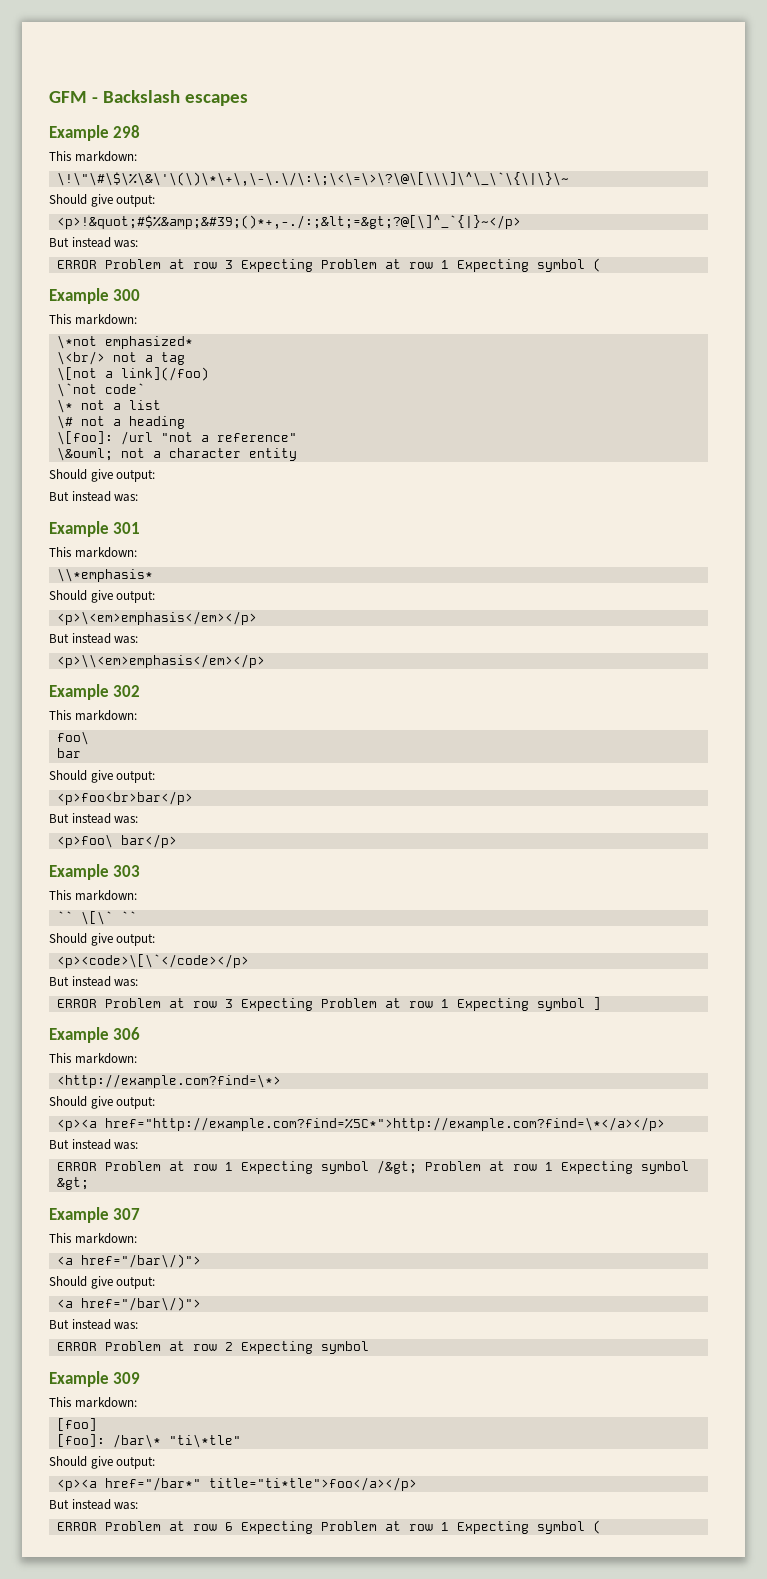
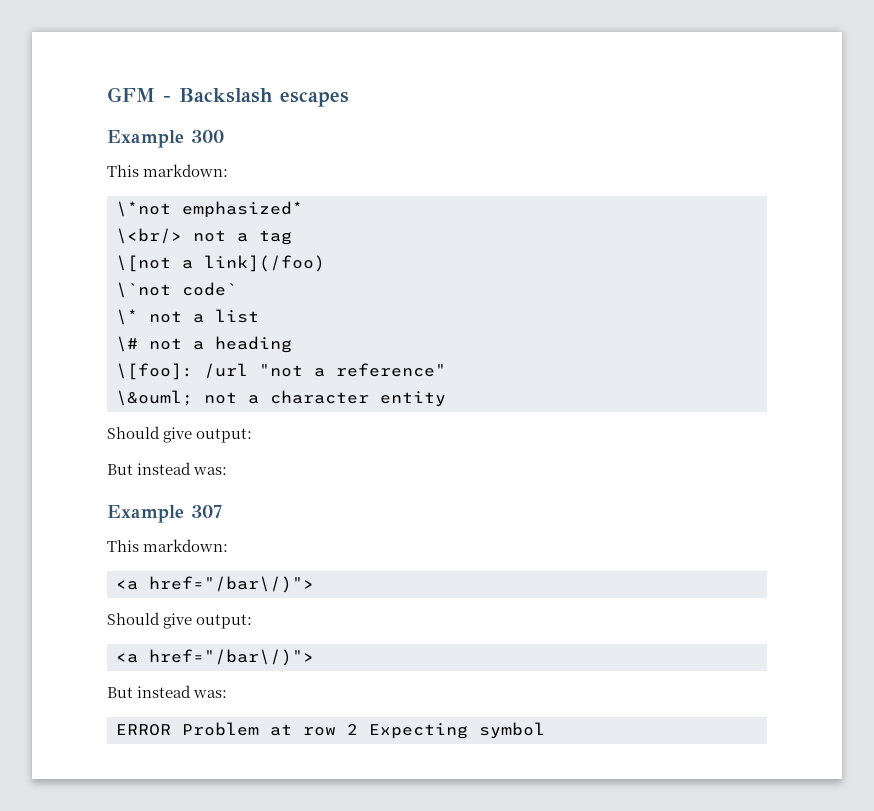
[49,125,141,141] [49,151,137,162] [56,172,569,186] [49,194,156,207] [56,215,521,229] [49,237,139,248] [56,258,601,272] // Example 298 // This markdown: // \!\"\#\$\%\&\'\(\)\*\+\,\-\.\/\:\;\<\=\>\?\@\[\\\]\^\_\`\{\|\}\~ // Should give output: // <p>!&quot;#$%&amp;&#39;()*+,-./:;&lt;=&gt;?@[\]^_`{|}~</p> // But instead was: // ERROR Problem at row 3 Expecting Problem at row 1 Expecting symbol ( -> (349, 99) none
[49,521,141,537] [49,547,137,558] [56,568,153,582] [49,590,156,603] [56,611,257,625] [49,633,139,644] [56,654,265,668] [49,684,141,700] [49,710,137,721] [56,731,89,745] [56,748,81,758] [49,770,156,783] [56,791,193,805] [49,813,139,824] [56,834,177,848] [49,864,141,880] [49,890,137,901] [56,911,137,925] [49,933,156,946] [56,954,249,968] [49,976,139,987] [56,997,601,1011] [49,1027,141,1043] [49,1053,137,1064] [56,1074,281,1088] [49,1096,156,1109] [56,1117,665,1131] [49,1139,139,1150] [56,1160,689,1174] [56,1177,89,1190] // Example 301 // This markdown: // \\*emphasis* // Should give output: // <p>\<em>emphasis</em></p> // But instead was: // <p>\\<em>emphasis</em></p> // Example 302 // This markdown: // foo\ // bar // Should give output: // <p>foo<br>bar</p> // But instead was: // <p>foo\ bar</p> // Example 303 // This markdown: // `` \[\` `` // Should give output: // <p><code>\[\`</code></p> // But instead was: // ERROR Problem at row 3 Expecting Problem at row 1 Expecting symbol ] // Example 306 // This markdown: // <http://example.com?find=\*> // Should give output: // <p><a href="http://example.com?find=%5C*">http://example.com?find=\*</a></p> // But instead was: // ERROR Problem at row 1 Expecting symbol /&gt; Problem at row 1 Expecting symbol &gt; -> (228, 471) none
[49,1371,141,1387] [49,1397,137,1408] [56,1418,97,1431] [56,1434,241,1448] [49,1456,156,1469] [56,1477,417,1491] [49,1499,139,1510] [56,1520,601,1534] // Example 309 // This markdown: // [foo] // [foo]: /bar\* "ti\*tle" // Should give output: // <p><a href="/bar*" title="ti*tle">foo</a></p> // But instead was: // ERROR Problem at row 6 Expecting Problem at row 1 Expecting symbol ( -> (545, 730) none

